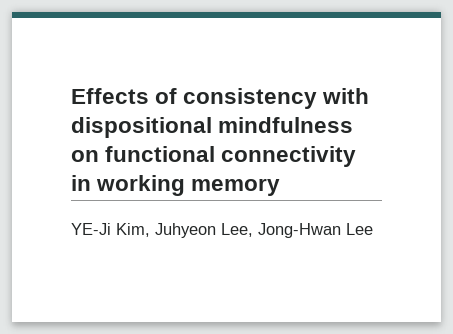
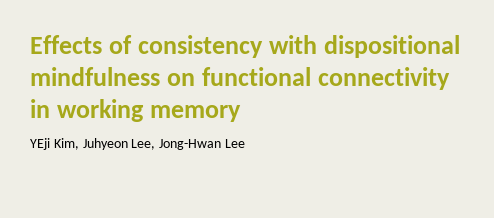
[71,223,111,235] YE-Ji -> [30,138,50,150] YEji

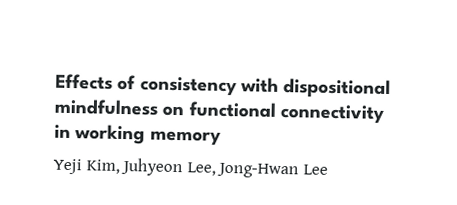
[30,138,50,150] YEji -> [53,158,82,175] Yeji

